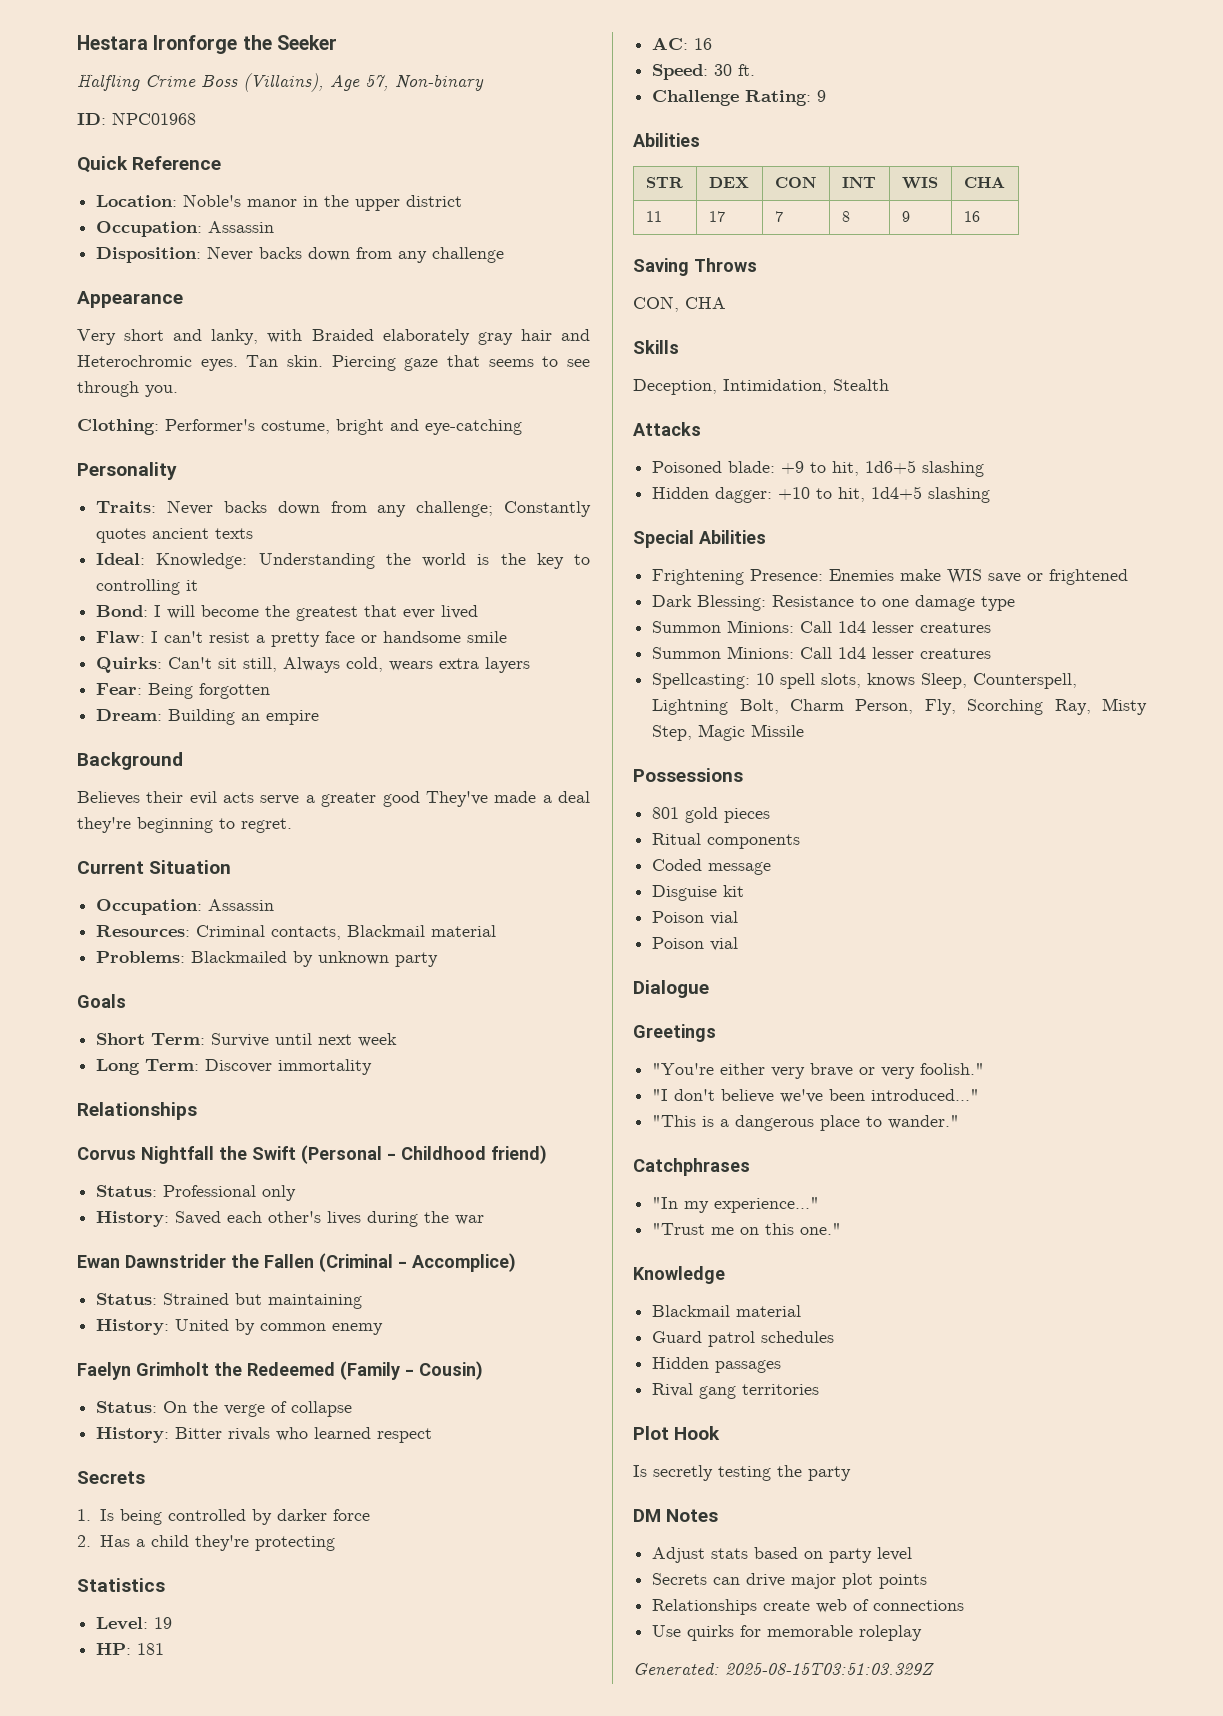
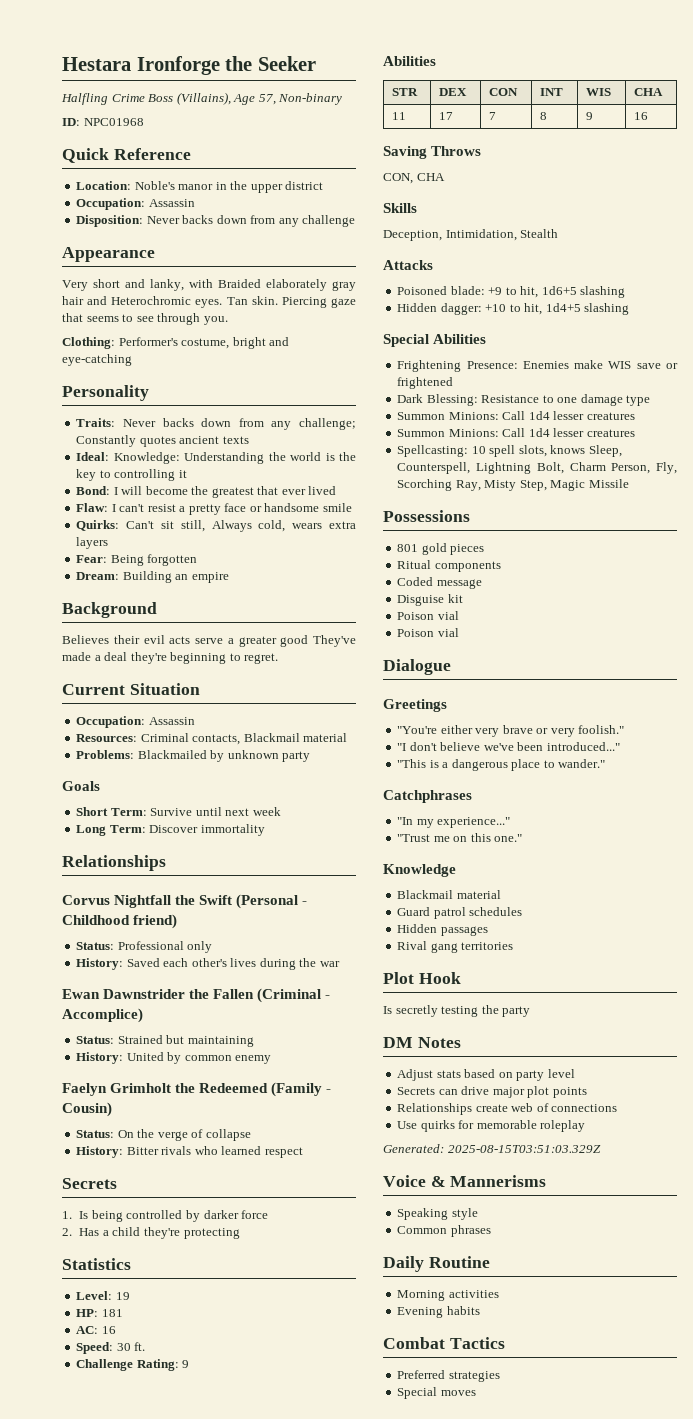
(934, 1668) none -> [383,1175,547,1187] [397,1208,478,1220] [397,1225,491,1237] [383,1256,490,1272] [397,1290,499,1301] [397,1306,480,1318] [383,1337,505,1349] [397,1370,500,1382] [397,1387,476,1399] // Voice & Mannerisms // Speaking style // Common phrases // Daily Routine // Morning activities // Evening habits // Combat Tactics // Preferred strategies // Special moves

